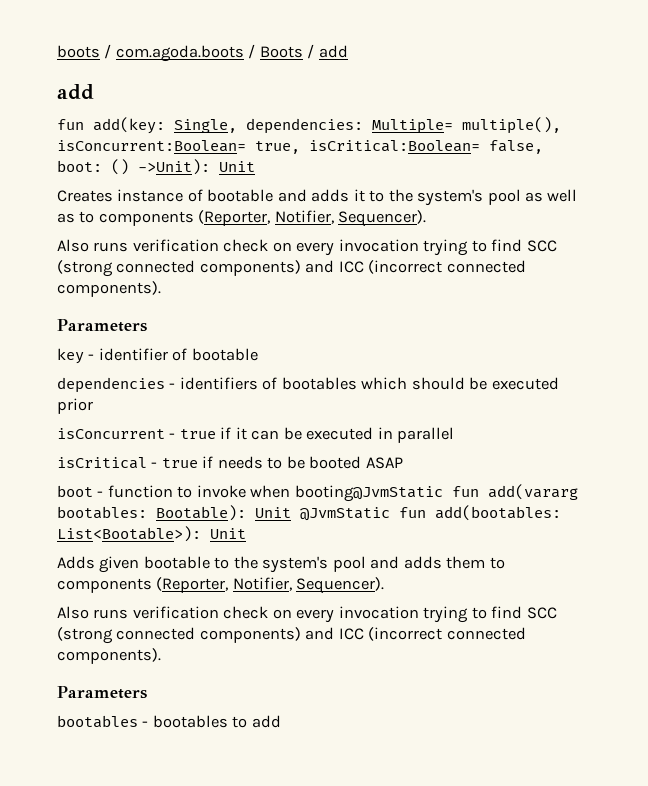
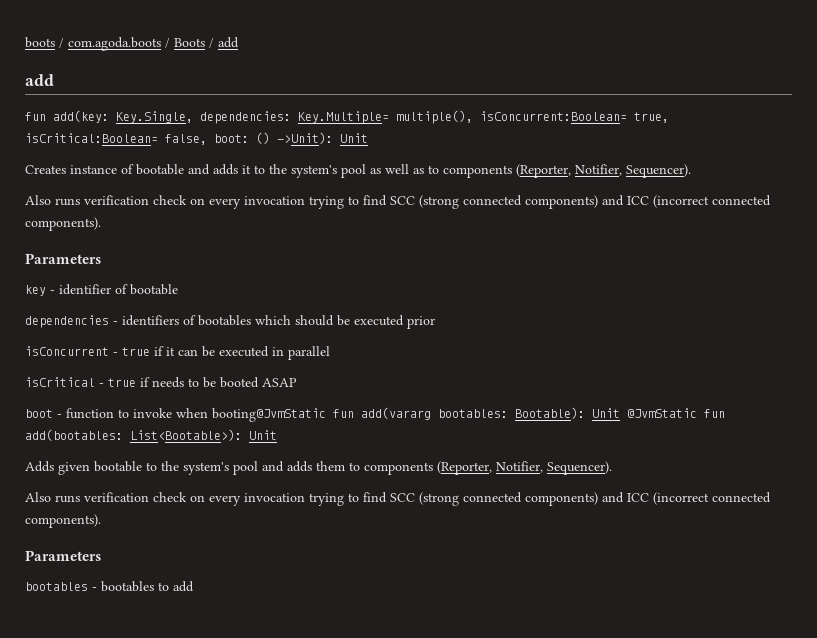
[174,118,453,134] Single, dependencies: Multiple= -> [116,111,389,124] Key.Single, dependencies: Key.Multiple=

